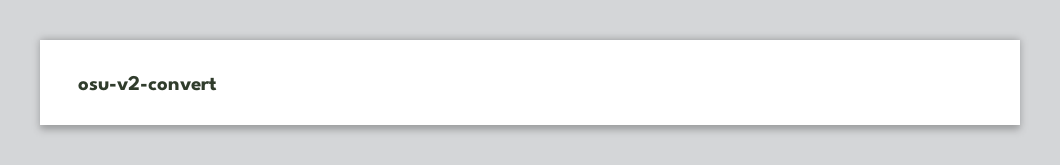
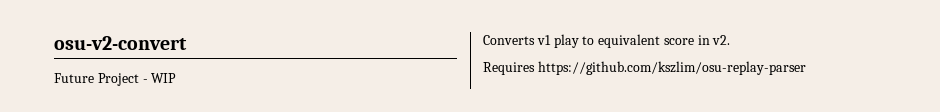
(217, 83) none -> [54,73,177,86] [483,34,731,48] [483,61,806,75] // Future Project - WIP // Converts v1 play to equivalent score in v2. // Requires https://github.com/kszlim/osu-replay-parser

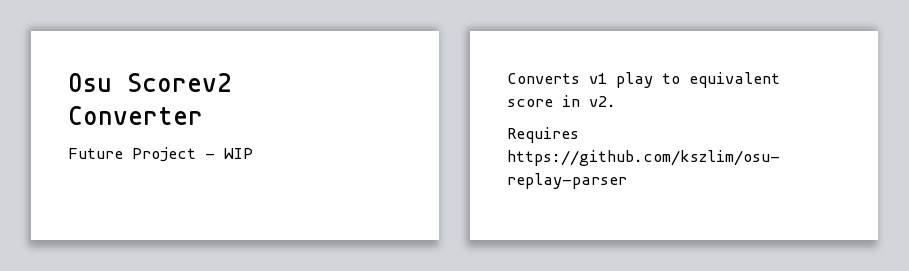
[54,36,187,50] osu-v2-convert -> [68,73,232,92] [68,106,203,125] Osu Scorev2 Converter

